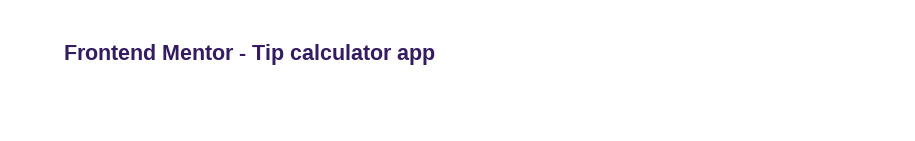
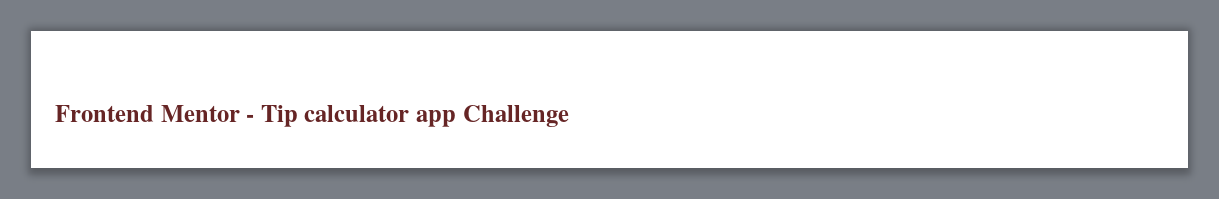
(435, 56) none -> [462,105,569,127] Challenge

